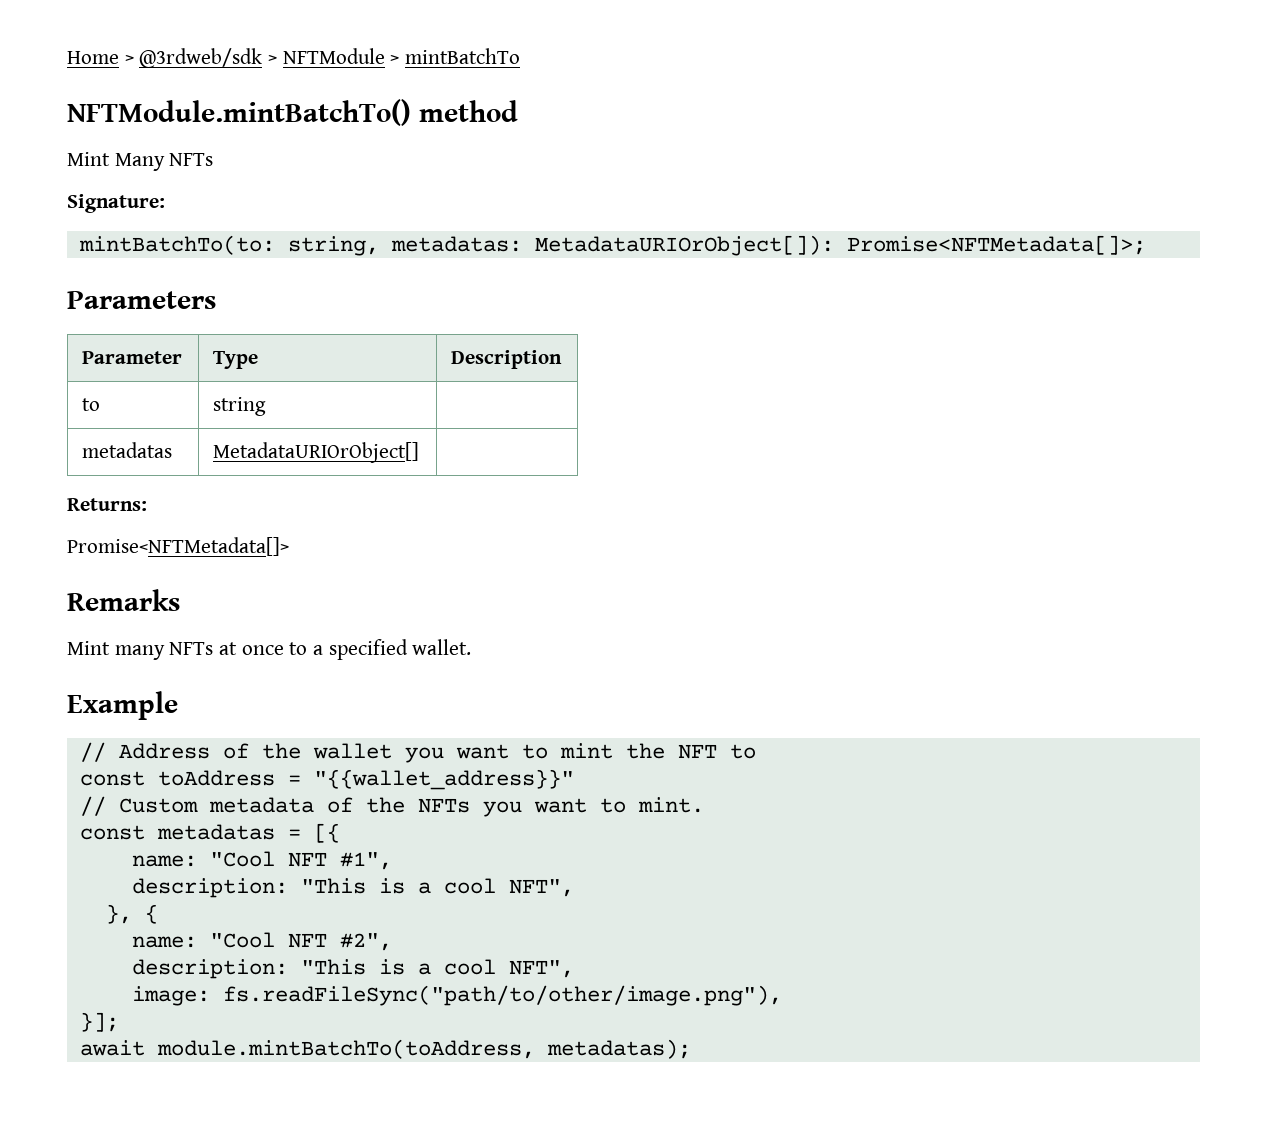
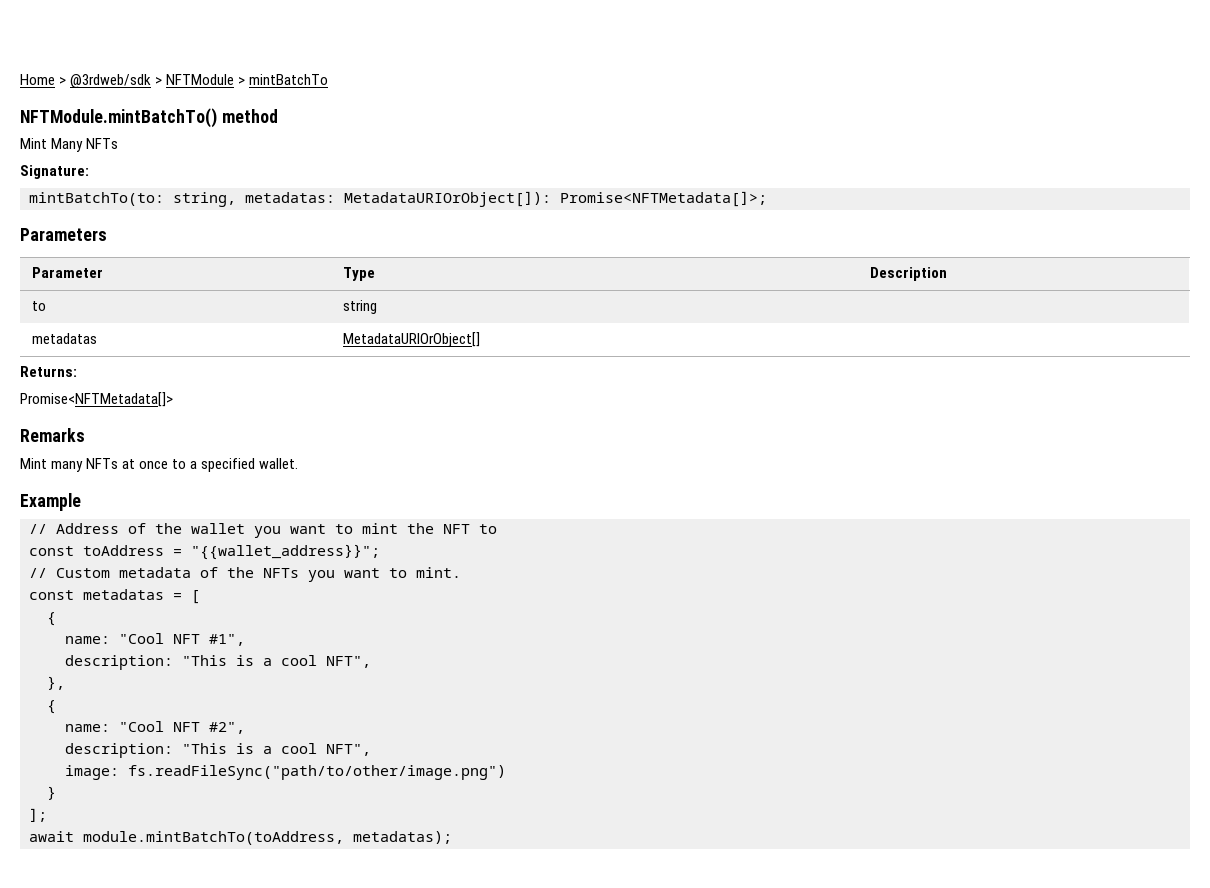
[313,769,574,790] "{{wallet_address}}" -> [191,544,380,560] "{{wallet_address}}";
[313,823,340,843] [{ -> [191,590,200,604] [47,612,56,626] [ // {
(132, 914) none -> (65, 683) //
[222,985,782,1006] [79,1012,119,1032] fs.readFileSync("path/to/other/image.png"), // }]; -> [128,765,506,780] [47,786,56,800] [29,808,47,822] fs.readFileSync("path/to/other/image.png") // } // ];

